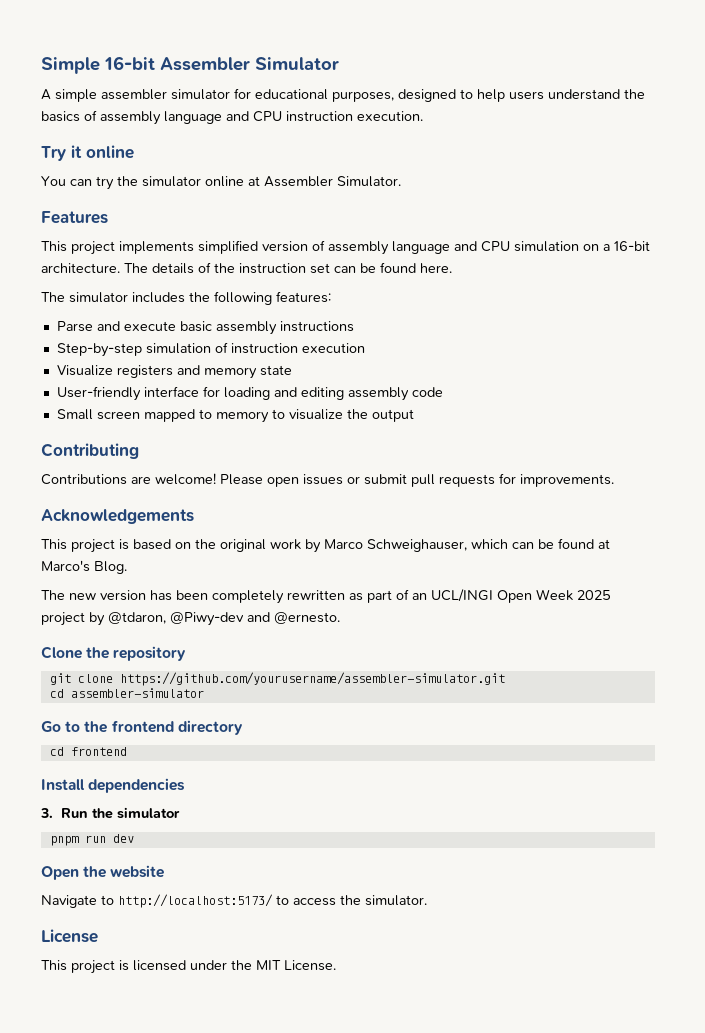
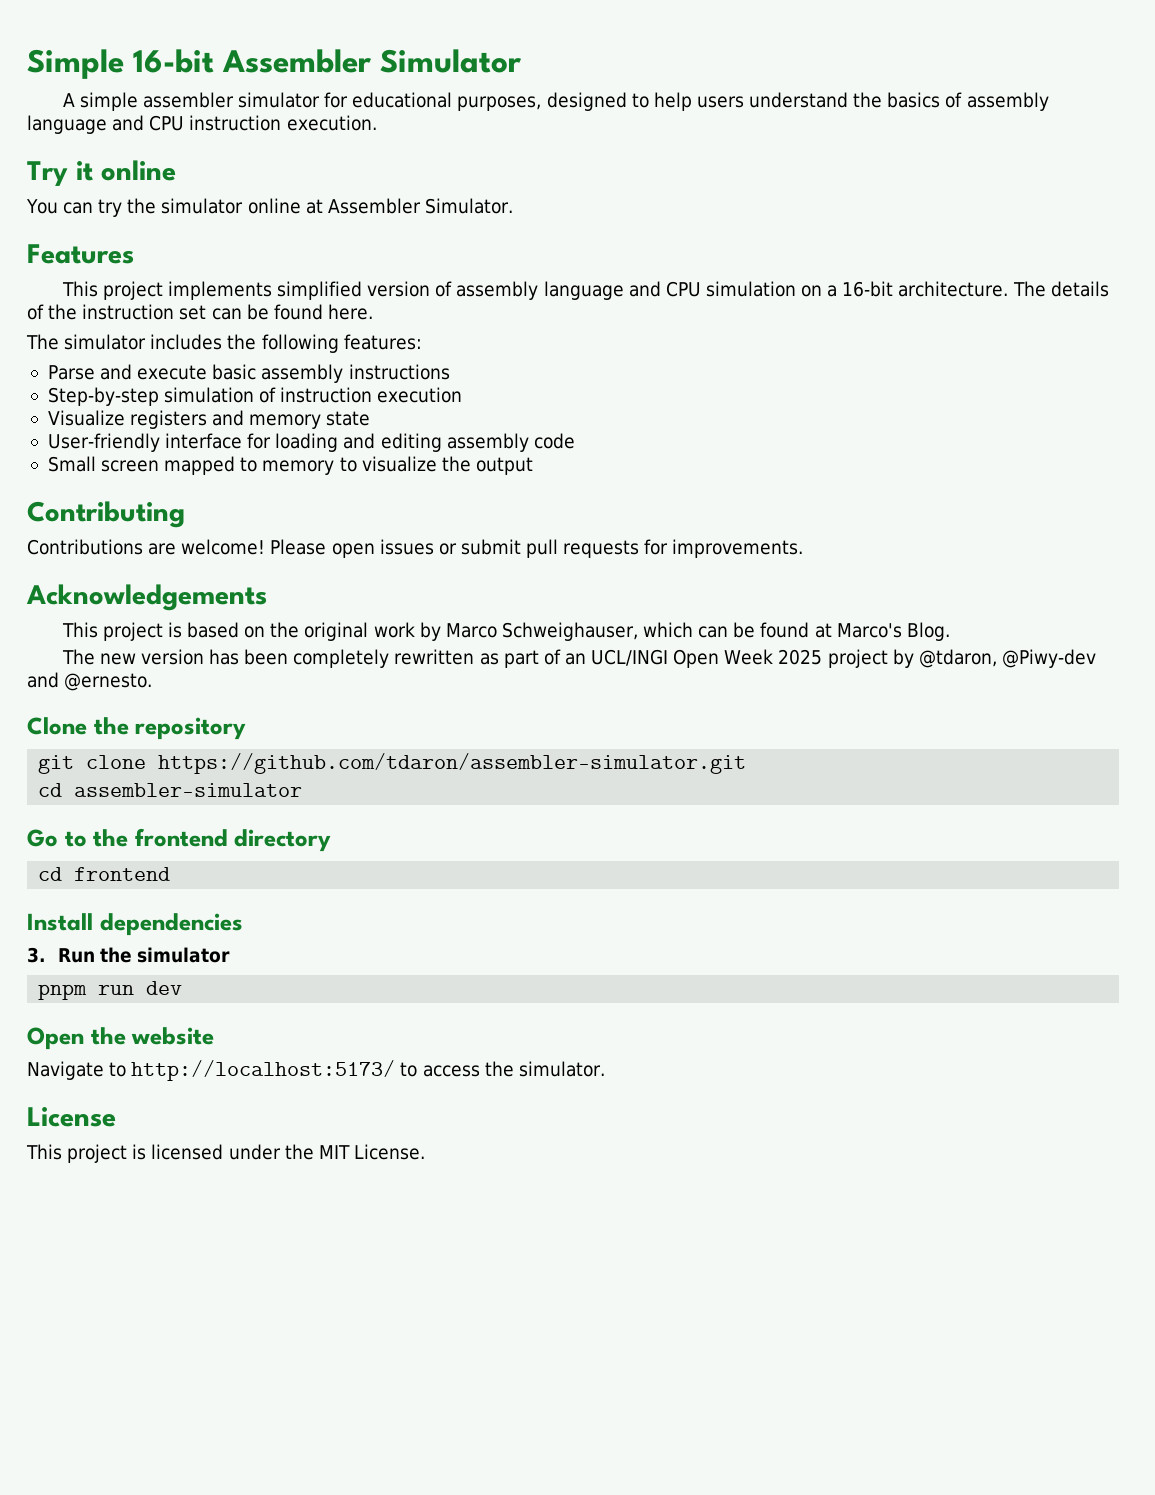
[119,672,505,686] https://github.com/yourusername/assembler-simulator.git -> [158,753,747,774] https://github.com/tdaron/assembler-simulator.git

